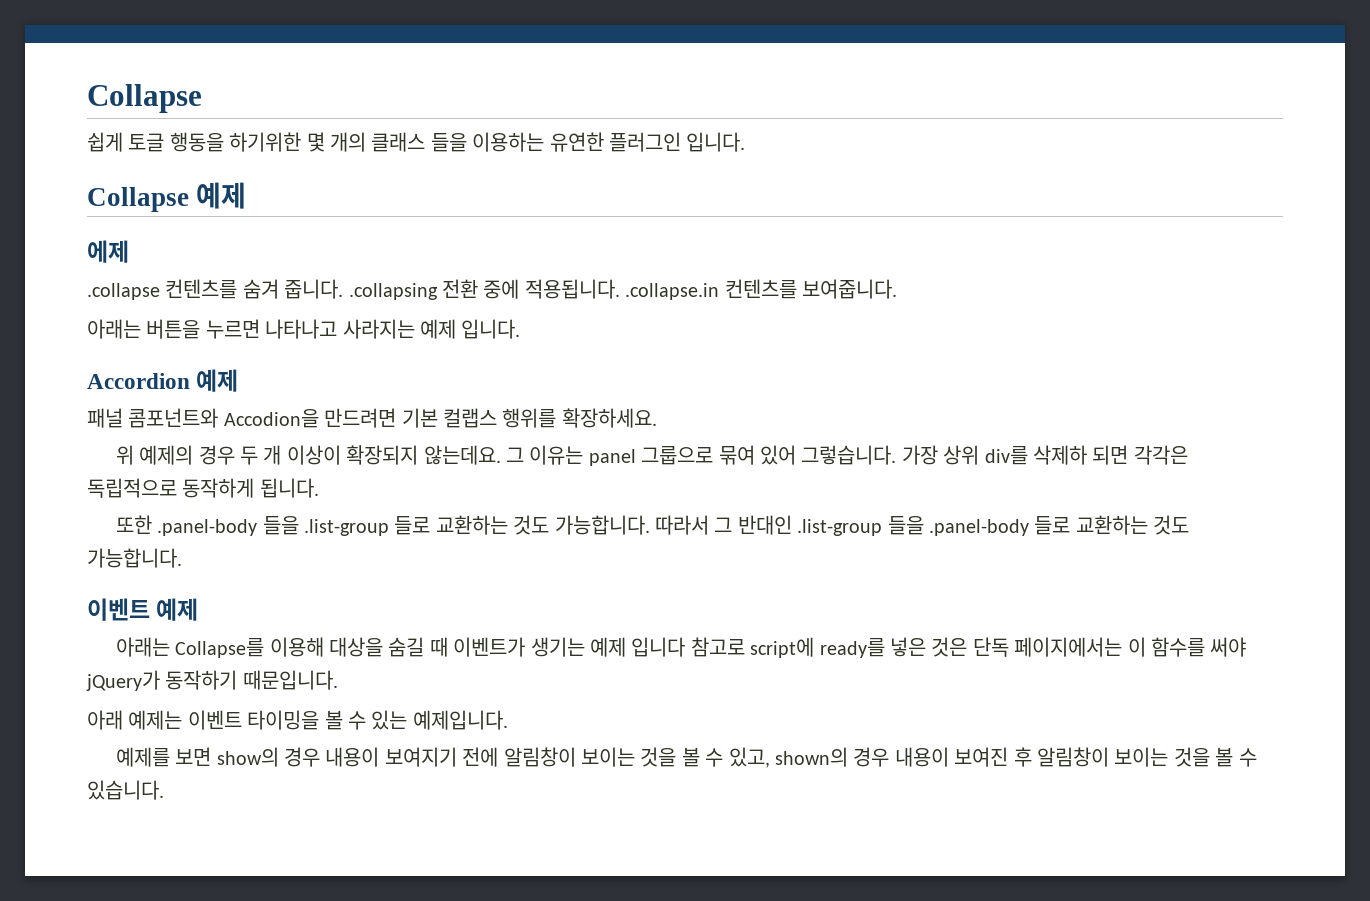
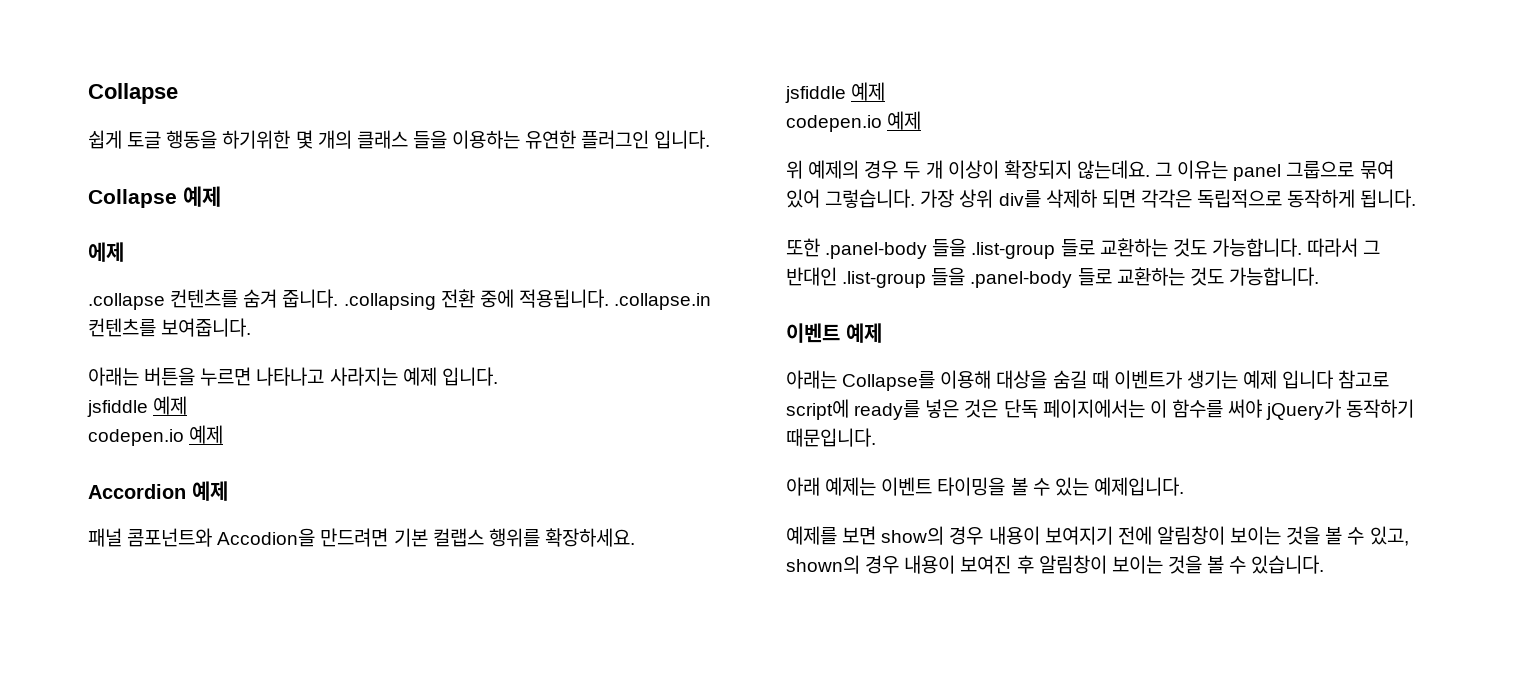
(521, 329) none -> [87,396,188,417] [88,425,224,446] // jsfiddle 예제 // codepen.io 예제
(657, 418) none -> [785,82,886,103] [786,111,922,132] // jsfiddle 예제 // codepen.io 예제

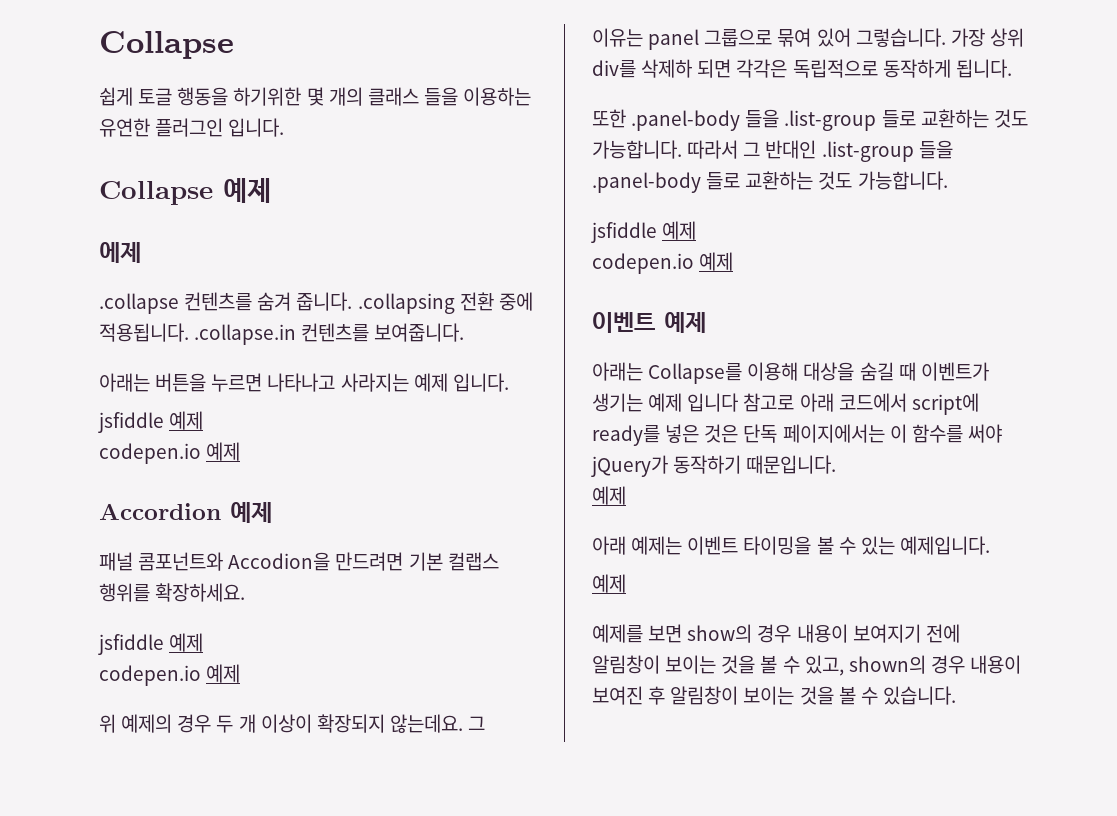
(1319, 276) none -> [591,221,697,243] [592,252,734,274] // jsfiddle 예제 // codepen.io 예제
(1390, 379) none -> [799,393,907,412] 아래 코드에서
(876, 437) none -> [592,486,626,505] // 예제
(1184, 486) none -> [592,574,626,593] // 예제

